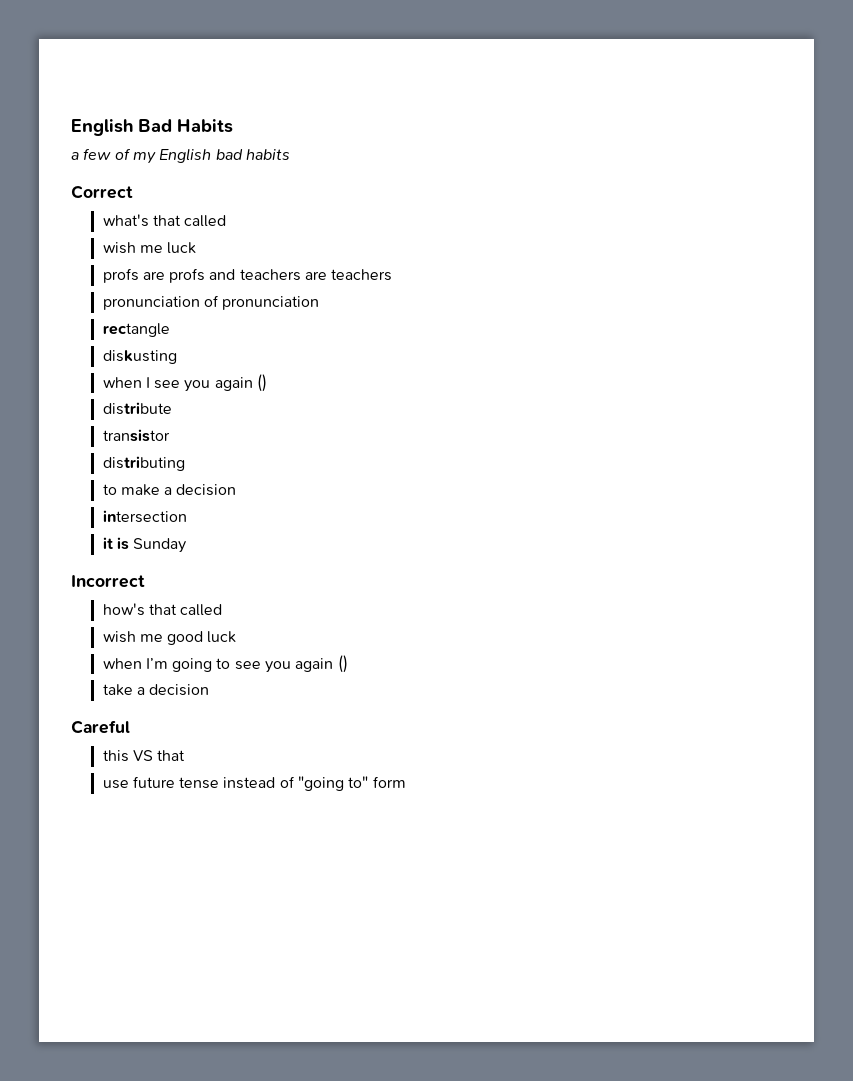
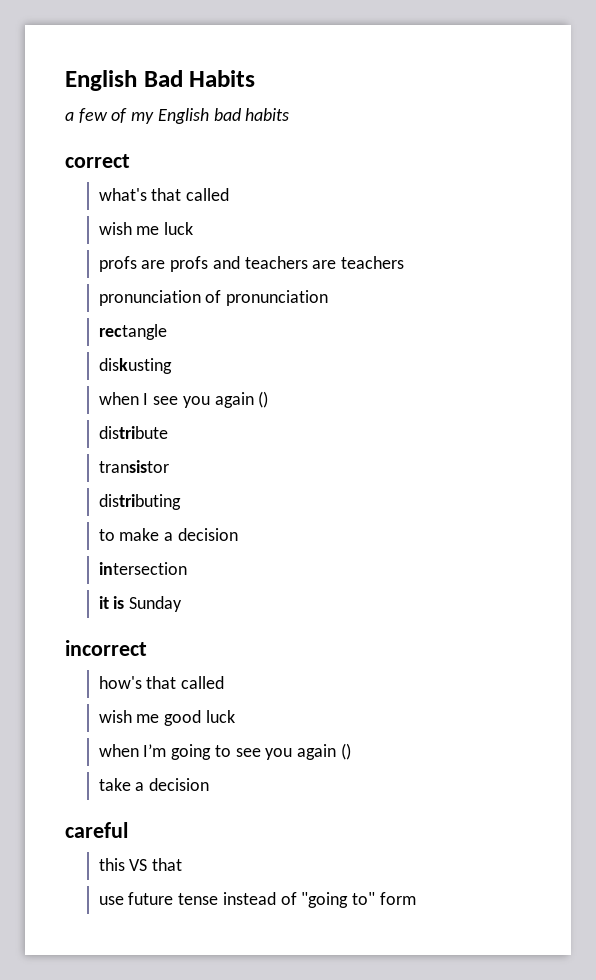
[71,185,133,199] Correct -> [65,154,130,168] correct
[71,575,145,588] Incorrect -> [65,640,147,656] incorrect
[71,720,130,734] Careful -> [65,822,128,838] careful

